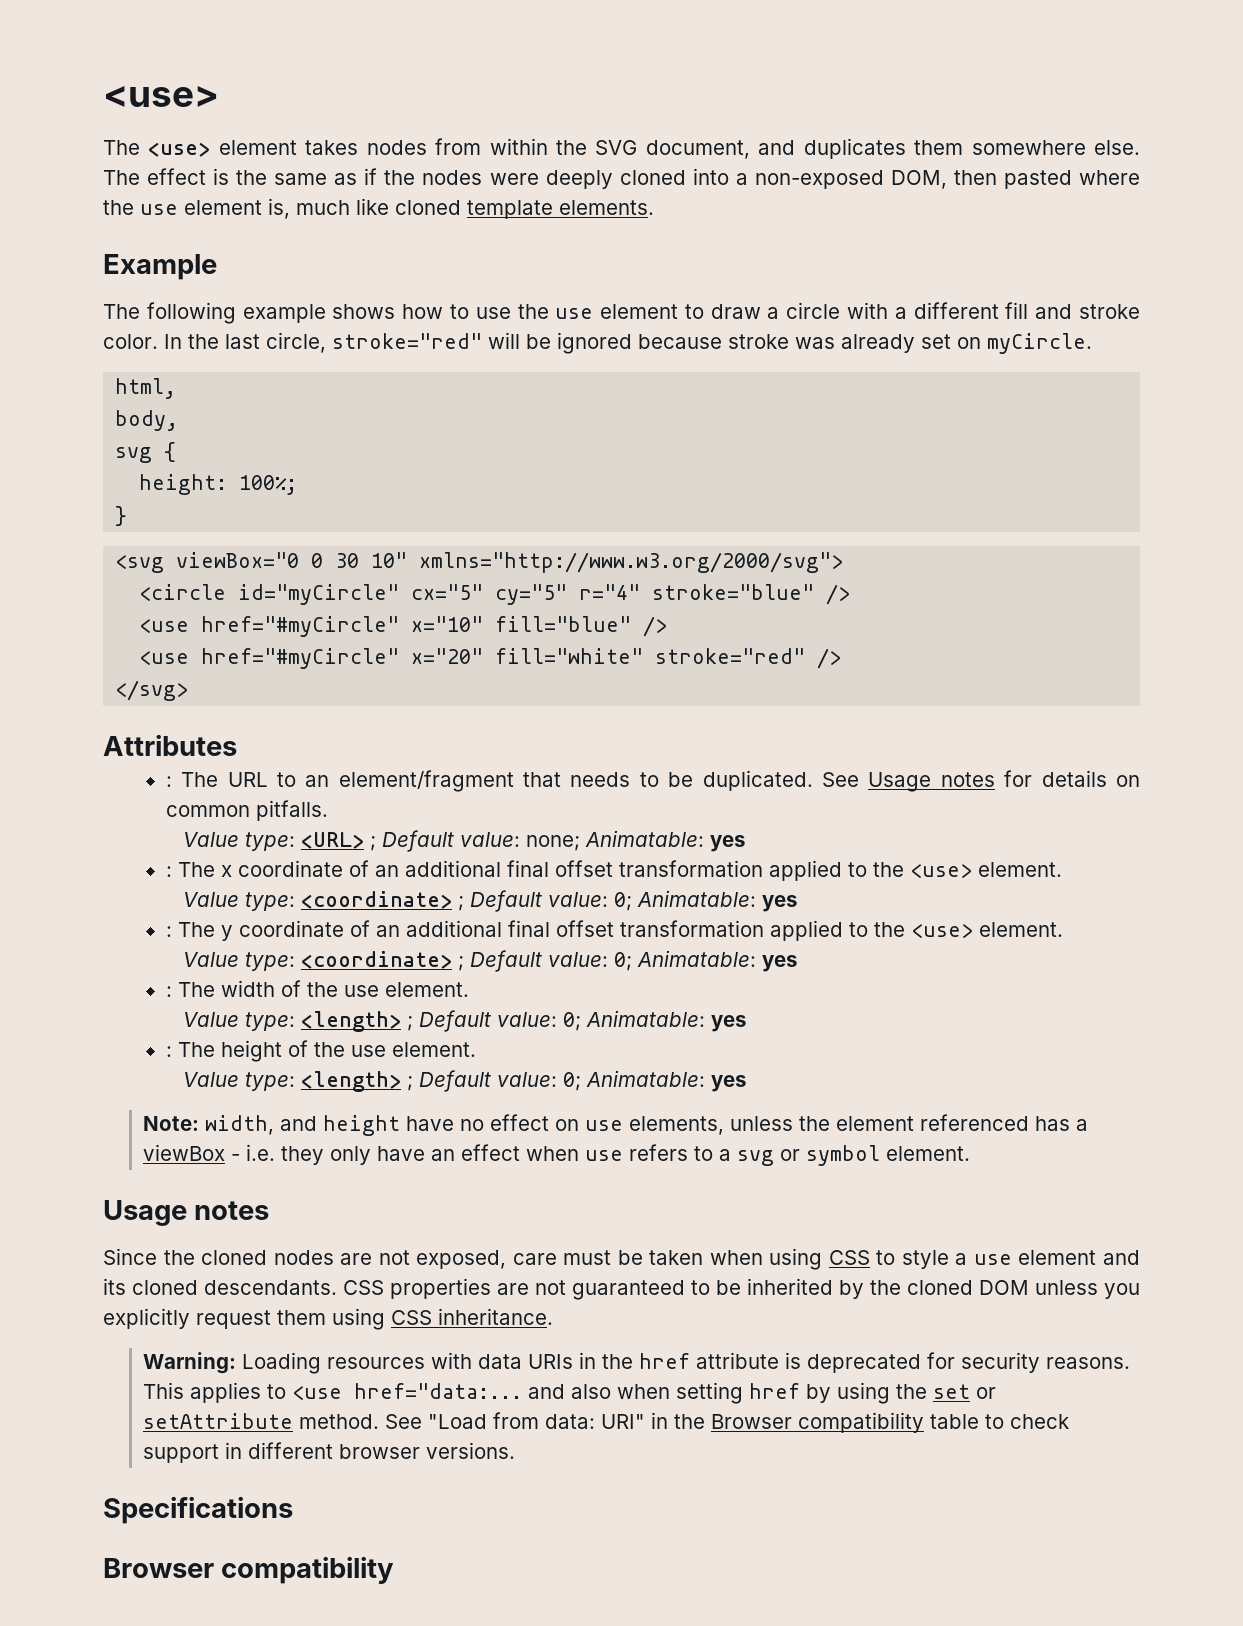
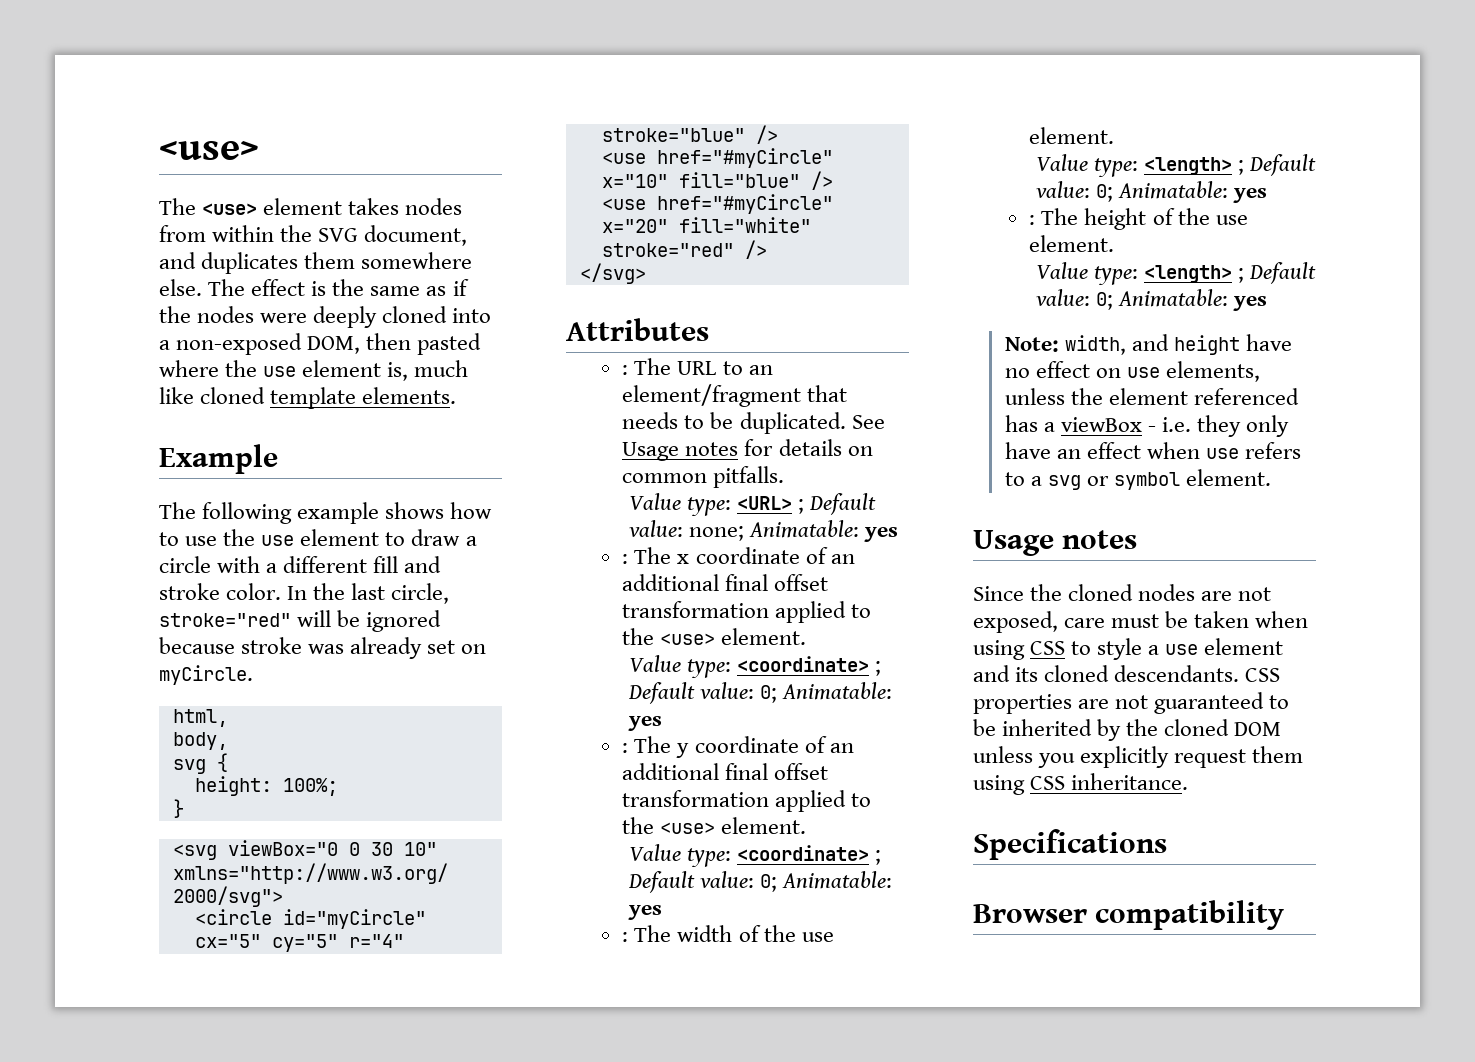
[143,1352,1131,1374] [143,1382,997,1404] [143,1412,1070,1433] [143,1442,516,1463] // Warning: Loading resources with data URIs in the href attribute is deprecated for security reasons. This applies to <use href="data:... and also when setting href by using the set or setAttribute method. See "Load from data: URI" in the Browser compatibility table to check support in different browser versions. -> (1189, 781) none

